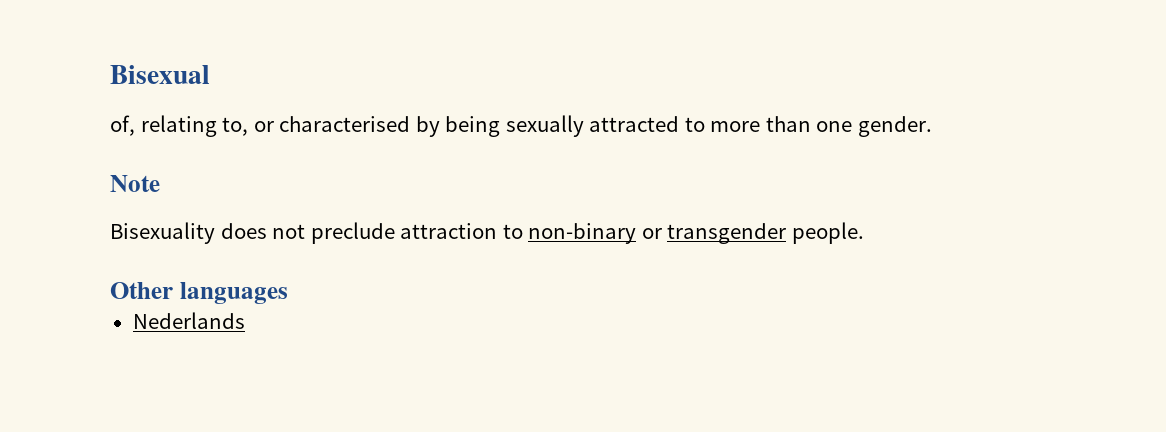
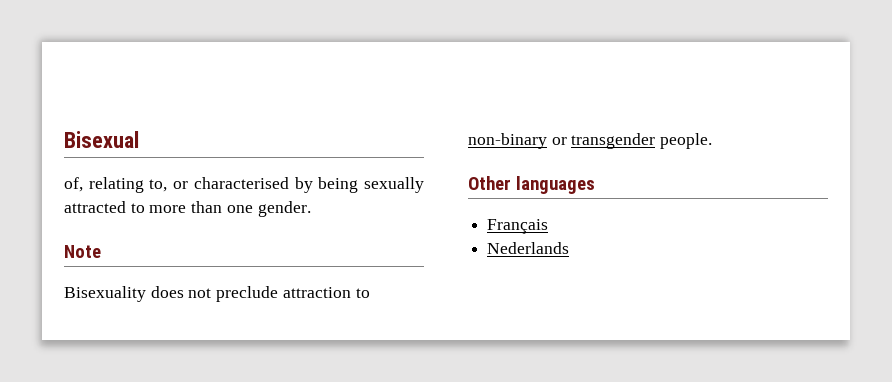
(288, 293) none -> [487,219,549,234] // Français

